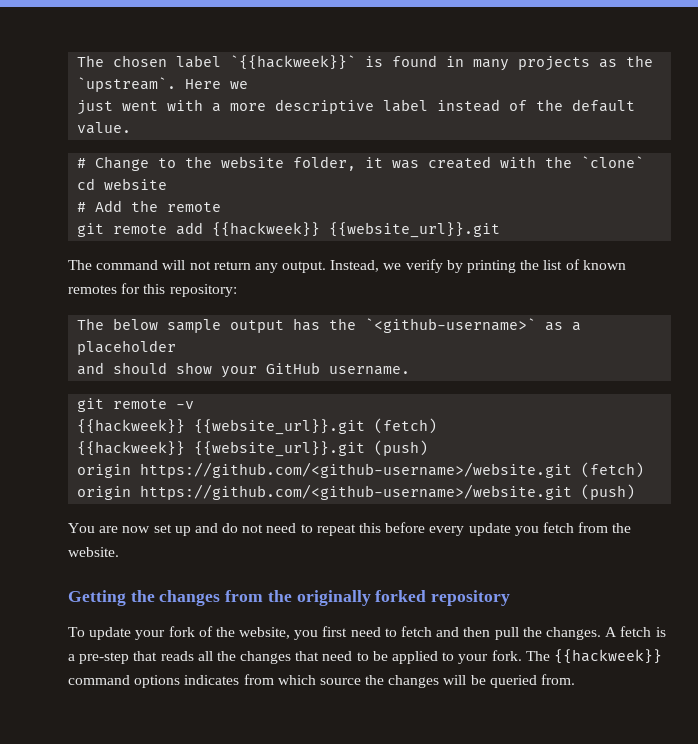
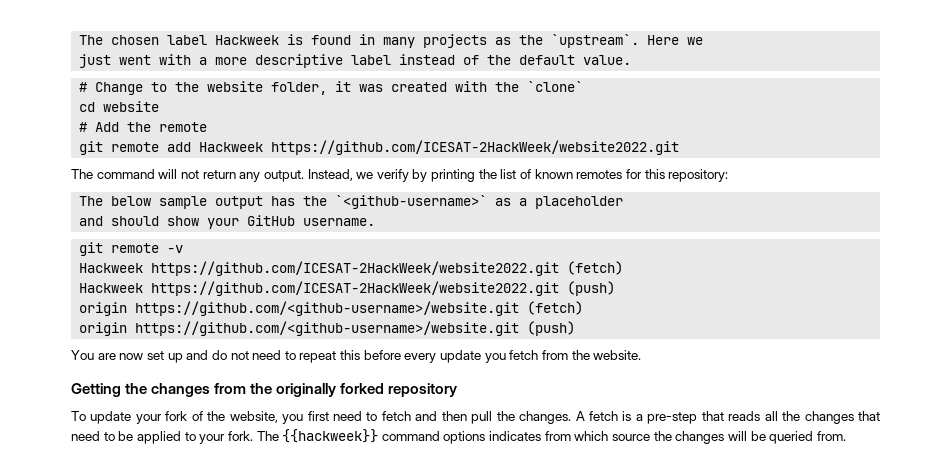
[230,55,357,70] `{{hackweek}}` -> [215,35,280,45] Hackweek
[212,222,501,238] {{hackweek}} {{website_url}}.git -> [199,140,680,155] Hackweek https://github.com/ICESAT-2HackWeek/website2022.git
[77,418,438,435] [77,441,366,457] {{hackweek}} {{website_url}}.git (fetch) // {{hackweek}} {{website_url}}.git -> [79,261,624,276] [79,281,560,296] Hackweek https://github.com/ICESAT-2HackWeek/website2022.git (fetch) // Hackweek https://github.com/ICESAT-2HackWeek/website2022.git

